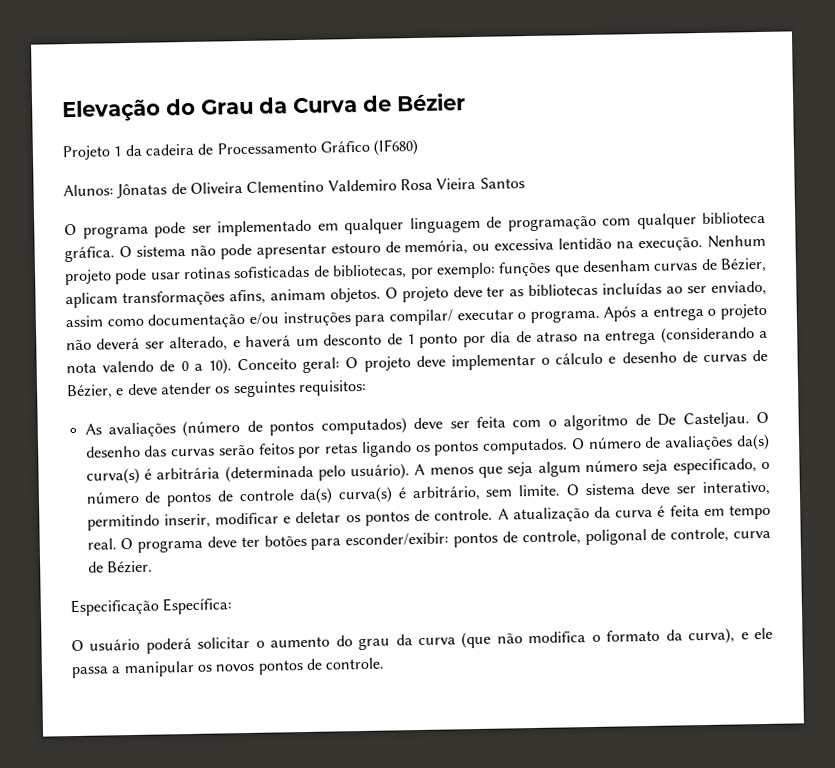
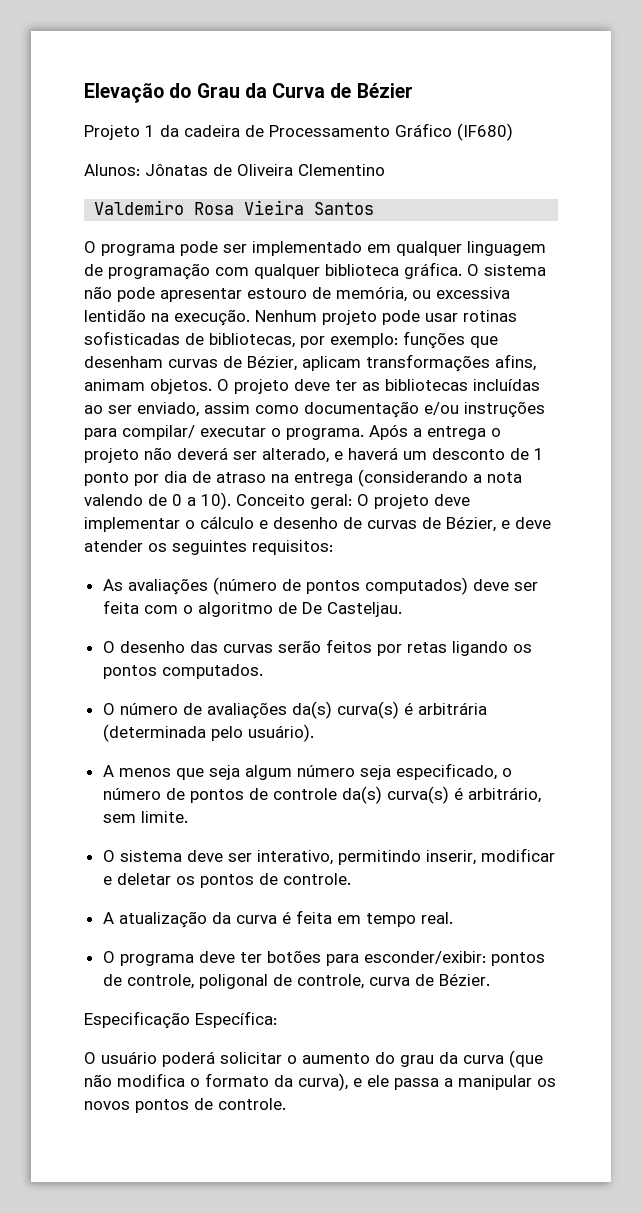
(325, 186) none -> (385, 170) //
(750, 420) none -> (402, 609) //
(569, 446) none -> (263, 671) //
(411, 472) none -> (314, 733) //
(561, 490) none -> (188, 817) //
(494, 514) none -> (351, 879) //
(117, 544) none -> (453, 918) //

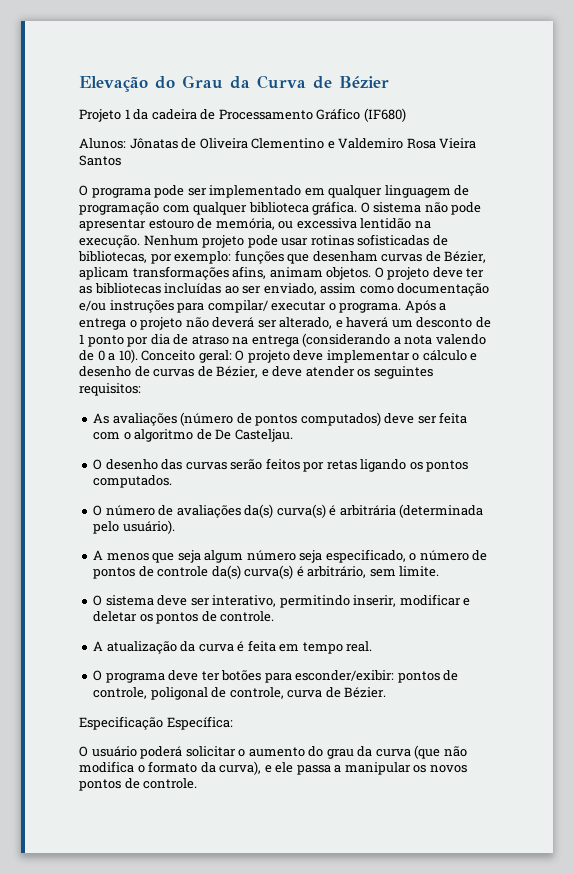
(385, 170) // -> [327,141,335,149] e

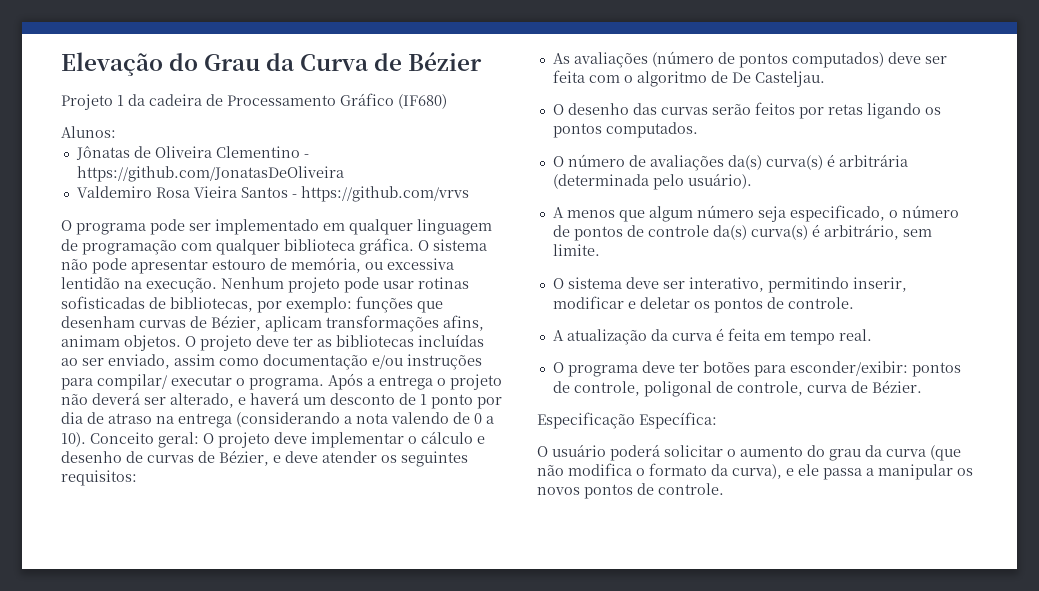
(126, 143) none -> (116, 132) //
[327,141,335,149] e -> [303,154,309,158] [76,166,344,182] - https://github.com/JonatasDeOliveira //
(121, 160) none -> [291,186,469,202] - https://github.com/vrvs
[177,550,201,563] seja -> (645, 216) none

